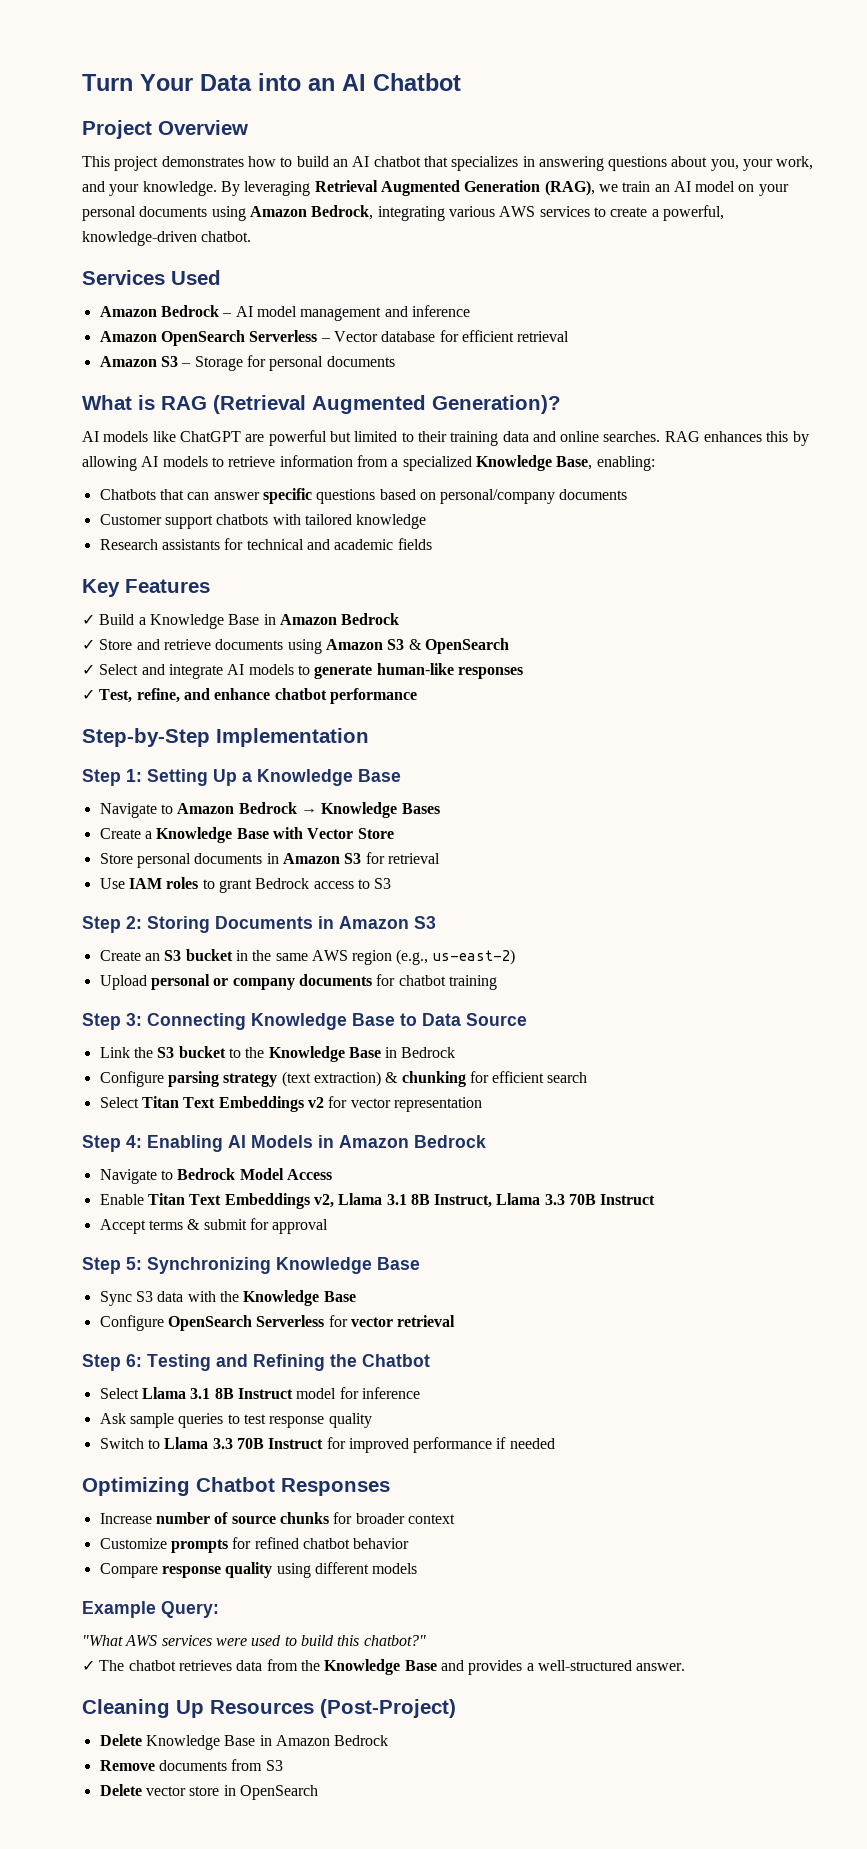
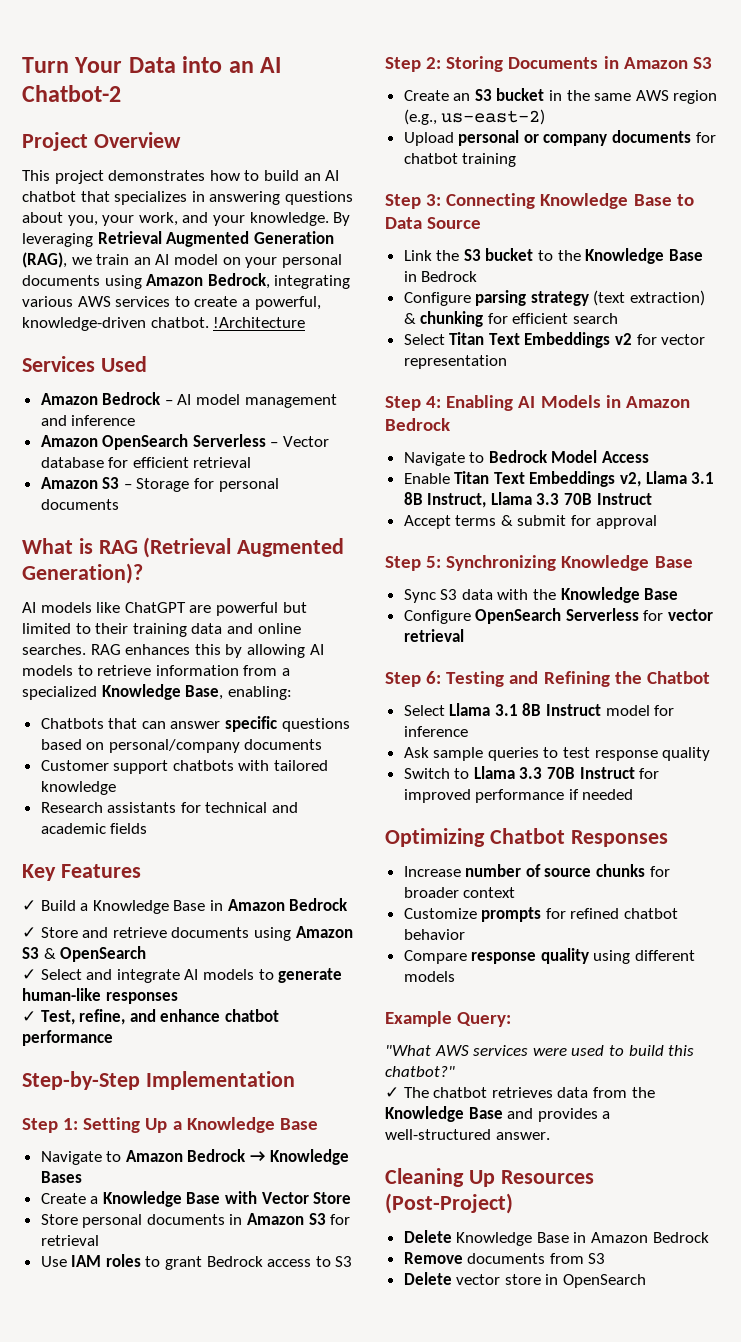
[373,73,461,91] Chatbot -> [22,85,121,102] Chatbot-2
(252, 236) none -> [213,317,306,328] !Architecture

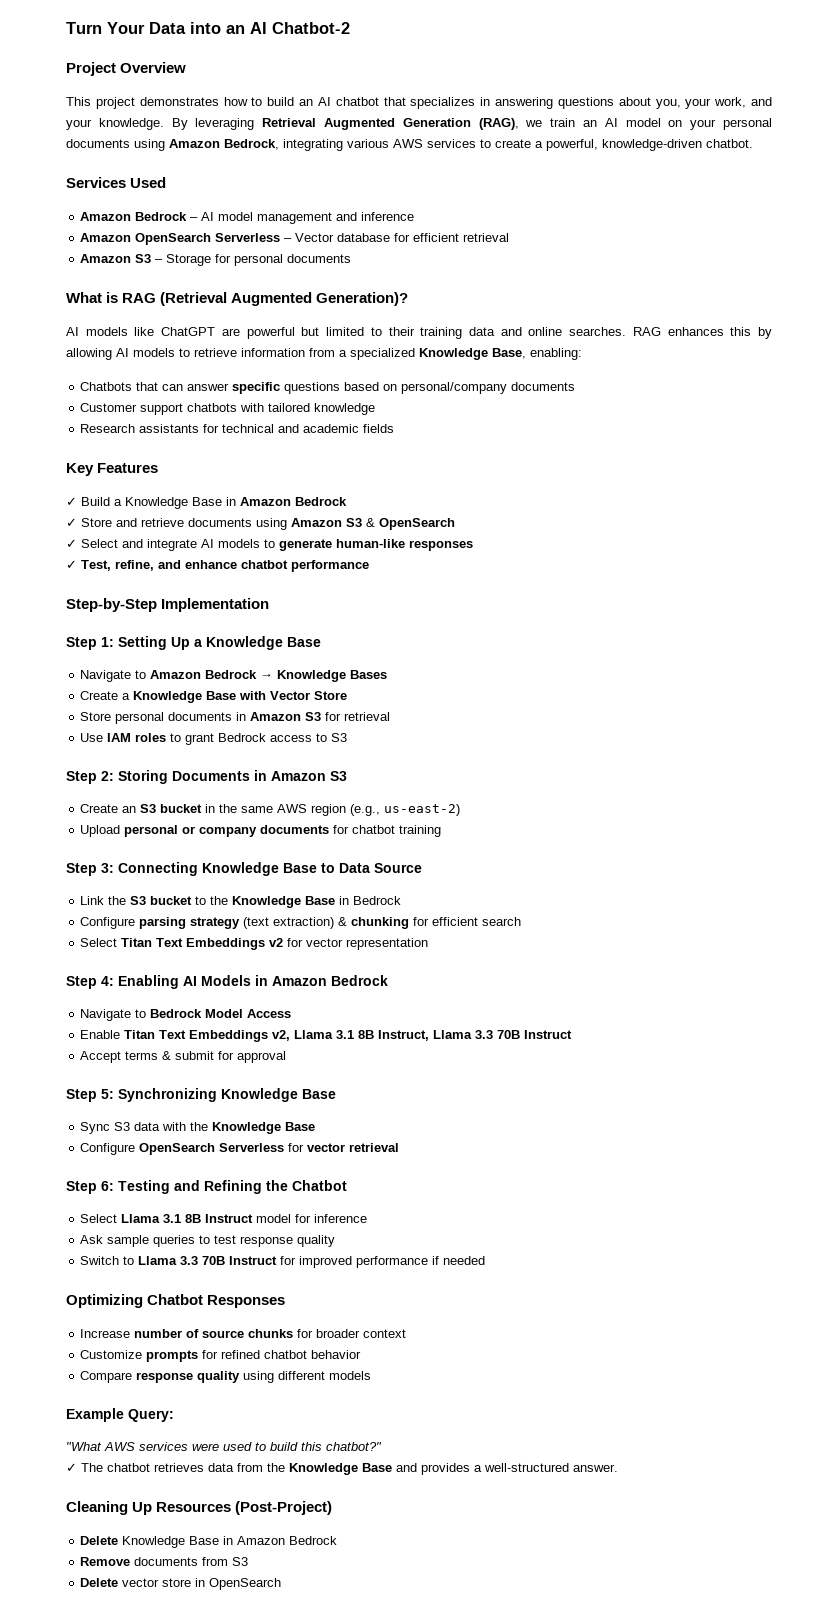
[213,317,306,328] !Architecture -> (753, 143) none

